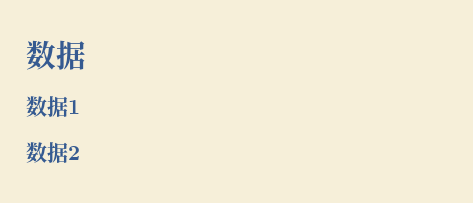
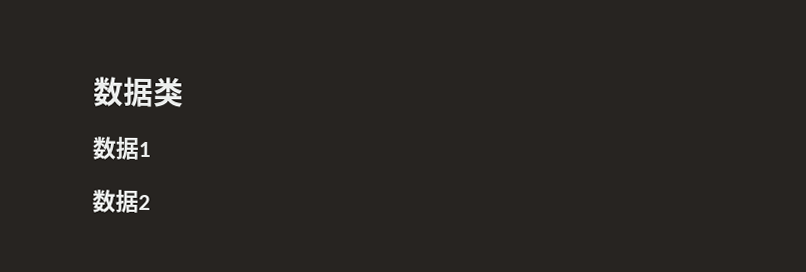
[26,40,86,70] 数据 -> [93,76,184,108] 数据类

